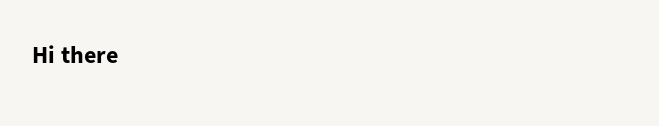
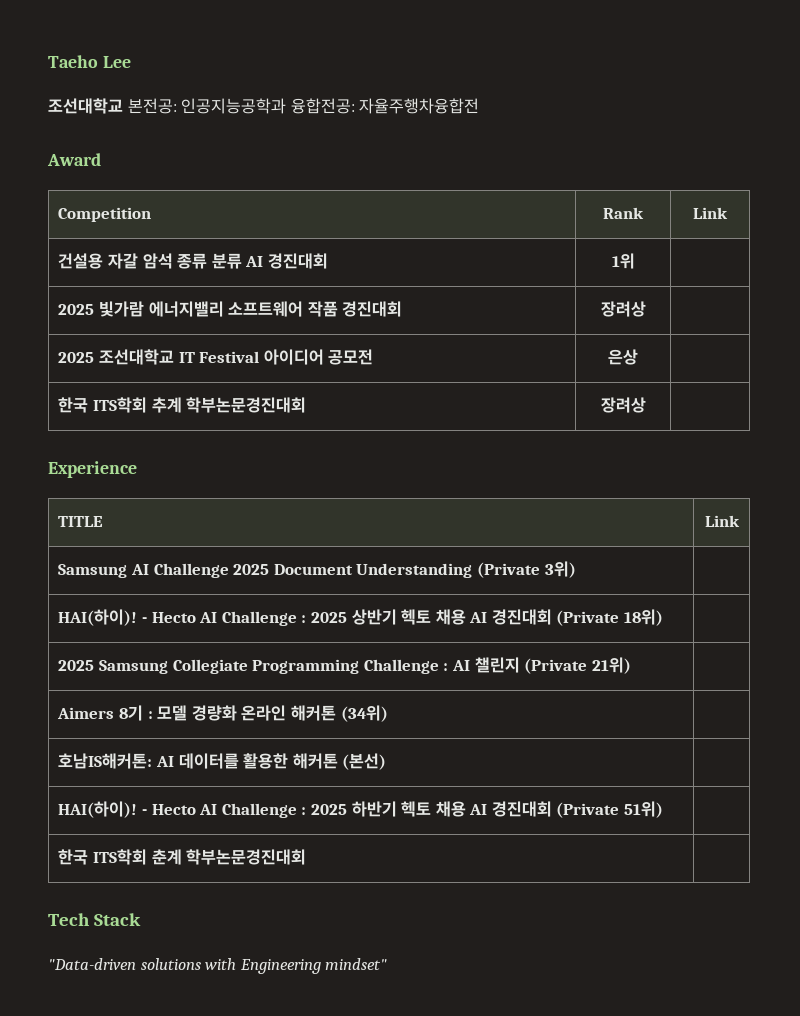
[32,45,119,63] Hi there -> [48,55,131,68] [48,98,480,114] [47,153,101,166] [58,207,152,222] [603,207,644,219] [693,207,728,219] [58,253,328,269] [611,253,635,269] [58,301,403,317] [600,301,646,317] [58,349,374,365] [608,349,638,365] [58,397,307,413] [600,397,646,413] [48,461,137,478] [58,516,104,527] [704,515,740,527] [58,561,576,578] [58,609,664,626] [58,657,631,674] [57,705,388,722] [58,753,387,770] [58,801,664,818] [58,849,307,865] [48,913,141,926] [48,958,388,974] Taeho Lee // 조선대학교 본전공: 인공지능공학과 융합전공: 자율주행차융합전 // Award // Competition | Rank | Link // 건설용 자갈 암석 종류 분류 AI 경진대회 | 1위 | // 2025 빛가람 에너지밸리 소프트웨어 작품 경진대회 | 장려상 | // 2025 조선대학교 IT Festival 아이디어 공모전 | 은상 | // 한국 ITS학회 추계 학부논문경진대회 | 장려상 | // Experience // TITLE | Link // Samsung AI Challenge 2025 Document Understanding (Private 3위) | // HAI(하이)! - Hecto AI Challenge : 2025 상반기 헥토 채용 AI 경진대회 (Private 18위) | // 2025 Samsung Collegiate Programming Challenge : AI 챌린지 (Private 21위) | // Aimers 8기 : 모델 경량화 온라인 해커톤 (34위) | // 호남IS해커톤: AI 데이터를 활용한 해커톤 (본선) | // HAI(하이)! - Hecto AI Challenge : 2025 하반기 헥토 채용 AI 경진대회 (Private 51위) | // 한국 ITS학회 춘계 학부논문경진대회 | // Tech Stack // "Data-driven solutions with Engineering mindset"

